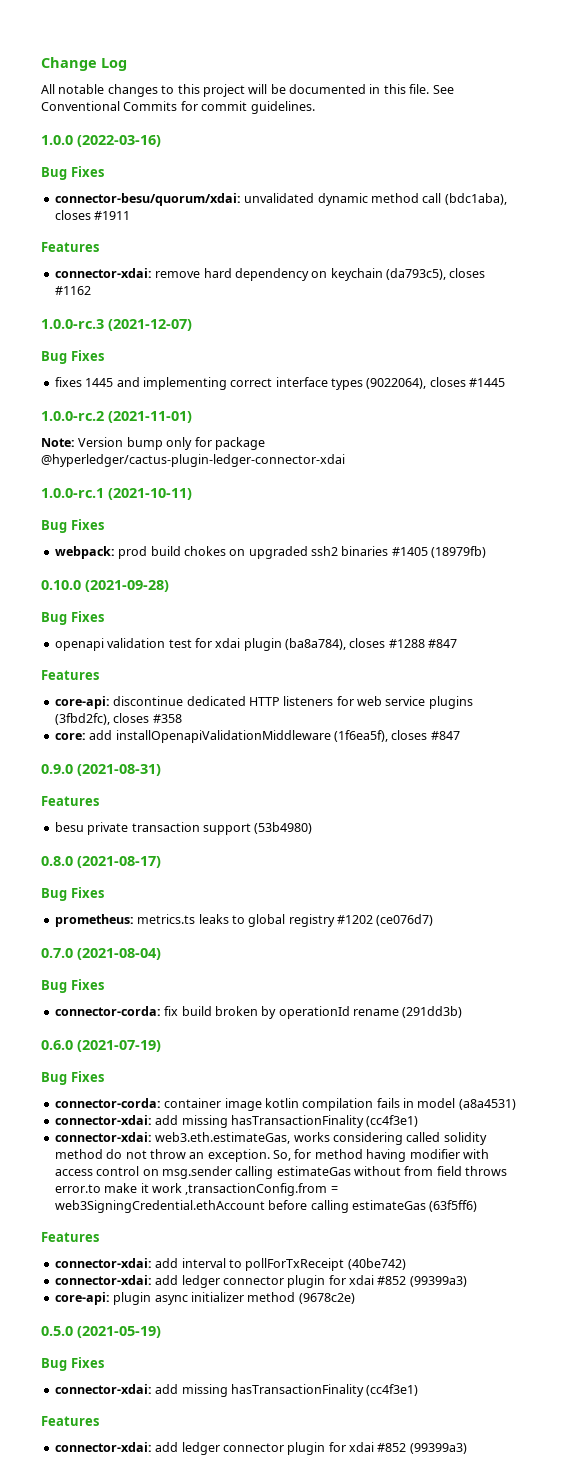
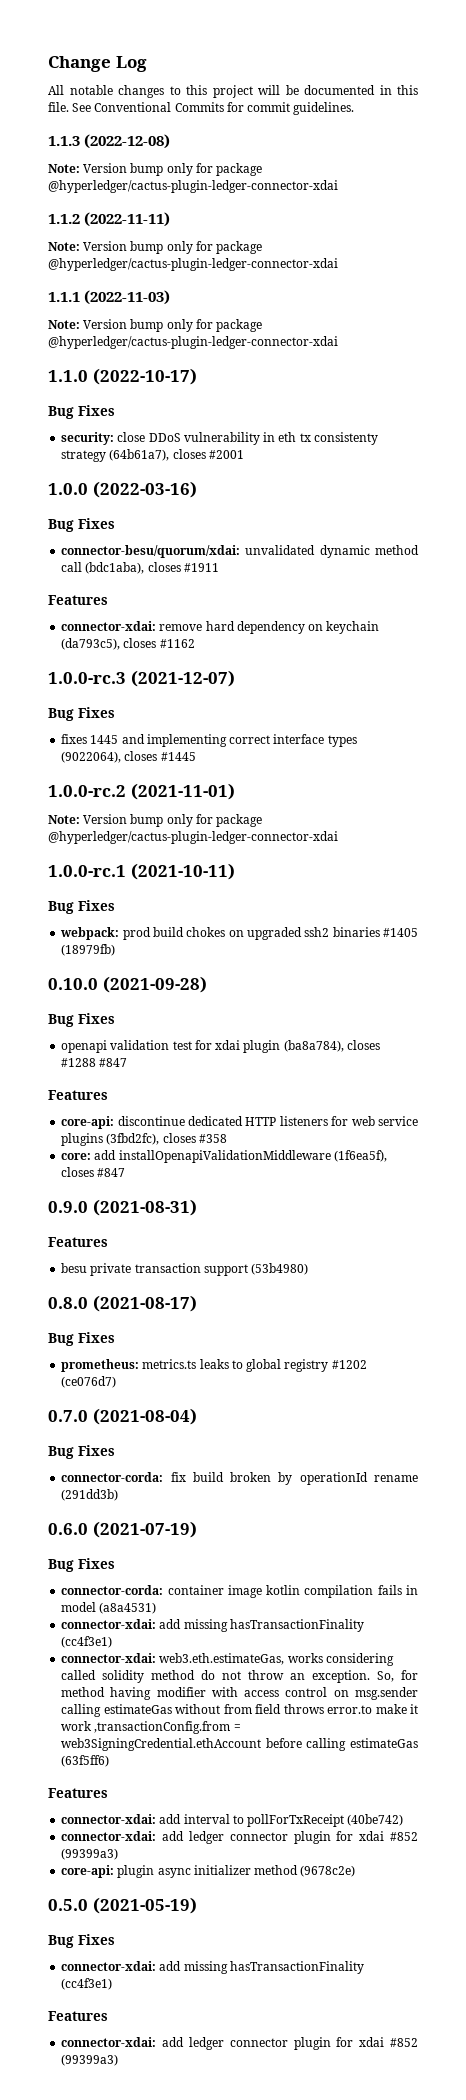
(315, 107) none -> [48,134,171,149] [48,163,263,176] [48,180,338,193] [48,212,171,227] [48,241,263,254] [48,258,338,271] [48,290,171,305] [48,319,263,332] [48,336,338,349] [48,368,197,385] [48,405,115,419] [61,432,378,445] [61,449,244,462] // 1.1.3 (2022-12-08) // Note: Version bump only for package @hyperledger/cactus-plugin-ledger-connector-xdai // 1.1.2 (2022-11-11) // Note: Version bump only for package @hyperledger/cactus-plugin-ledger-connector-xdai // 1.1.1 (2022-11-03) // Note: Version bump only for package @hyperledger/cactus-plugin-ledger-connector-xdai // 1.1.0 (2022-10-17) // Bug Fixes // security: close DDoS vulnerability in eth tx consistenty strategy (64b61a7), closes #2001

